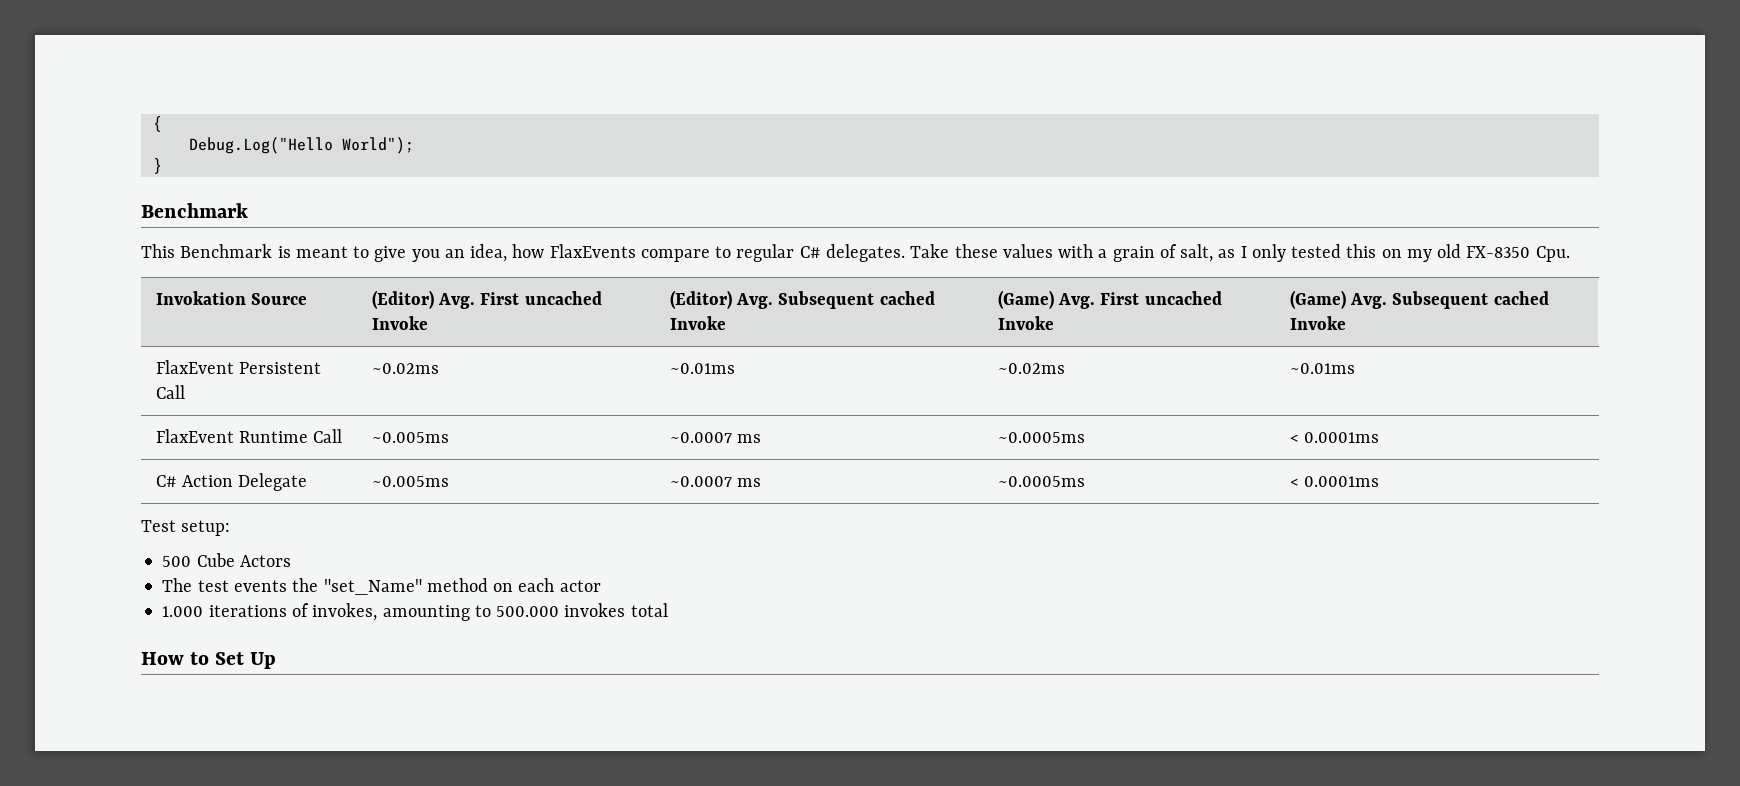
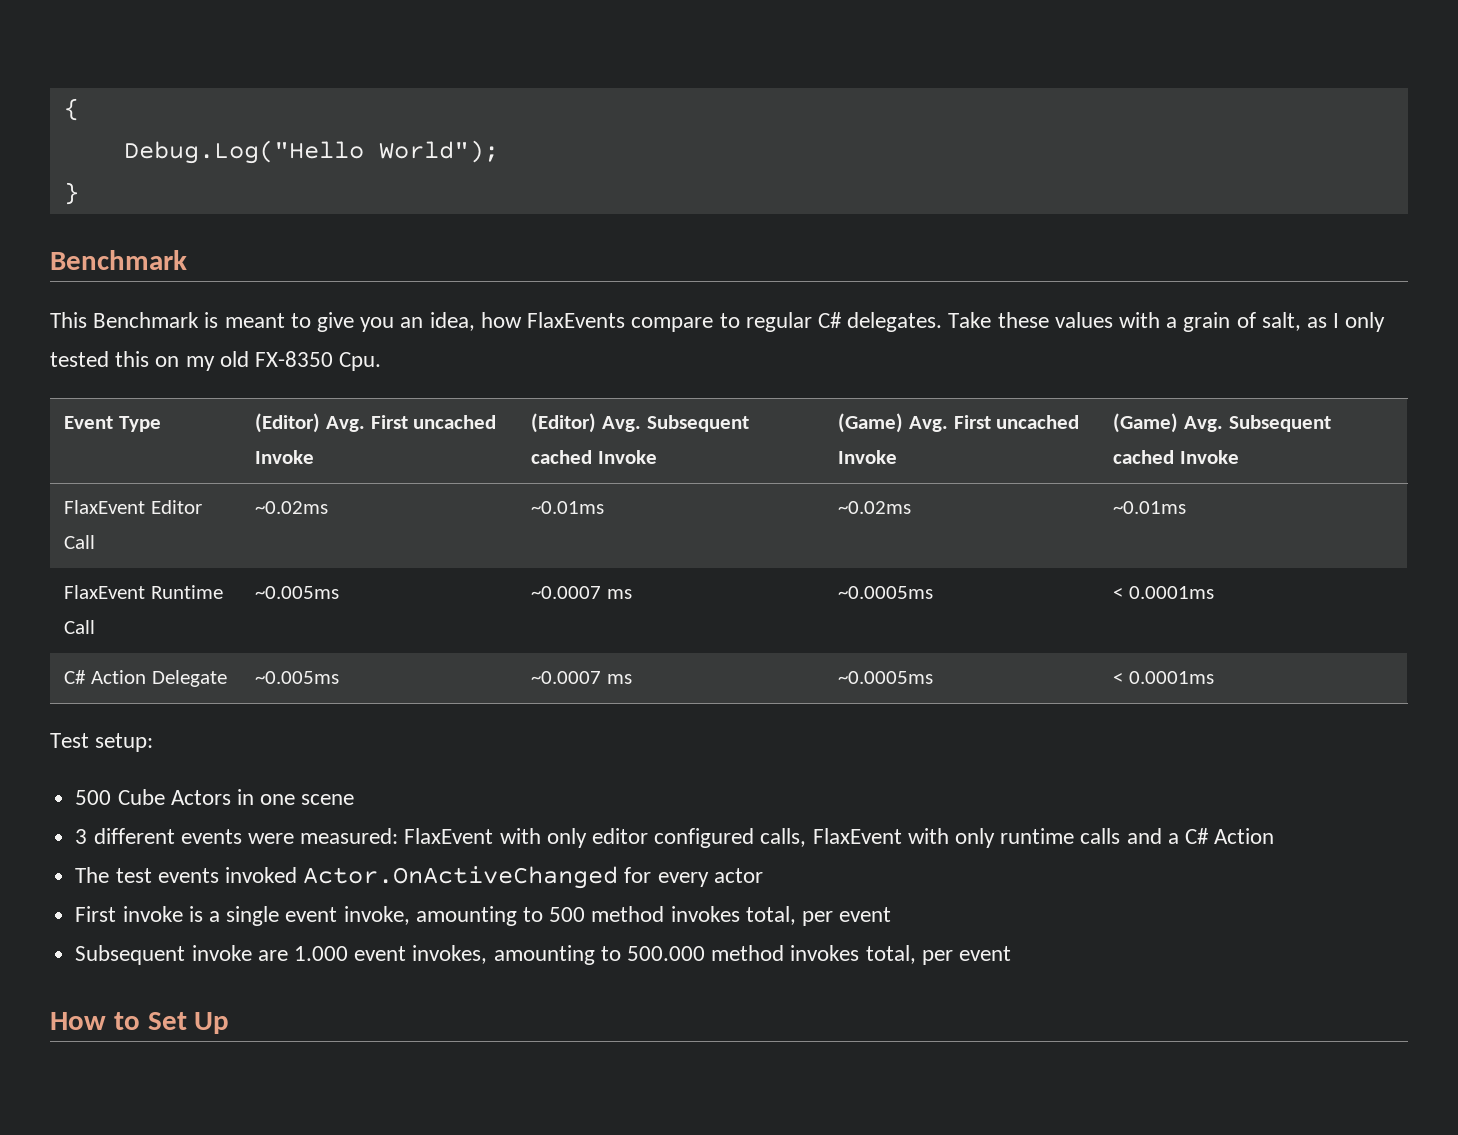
[155,291,308,305] Invokation Source -> [64,416,162,432] Event Type
[239,362,322,374] Persistent -> [151,500,203,514] Editor
[162,578,601,595] [162,603,668,621] // The test events the "set_Name" method on each actor // 1.000 iterations of invokes, amounting to 500.000 invokes total -> [236,789,355,805] [75,828,1275,848] [75,866,763,889] [75,906,892,926] [75,945,1012,965] in one scene // 3 different events were measured: FlaxEvent with only editor configured calls, FlaxEvent with only runtime calls and a C# Action // The test events invoked Actor.OnActiveChanged for every actor // First invoke is a single event invoke, amounting to 500 method invokes total, per event // Subsequent invoke are 1.000 event invokes, amounting to 500.000 method invokes total, per event

